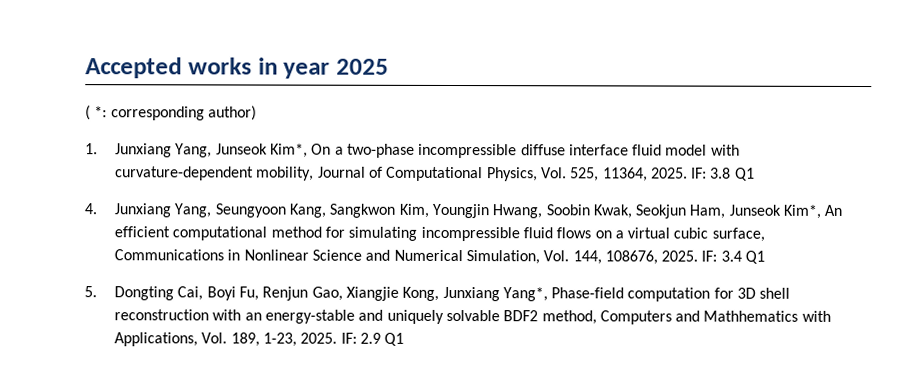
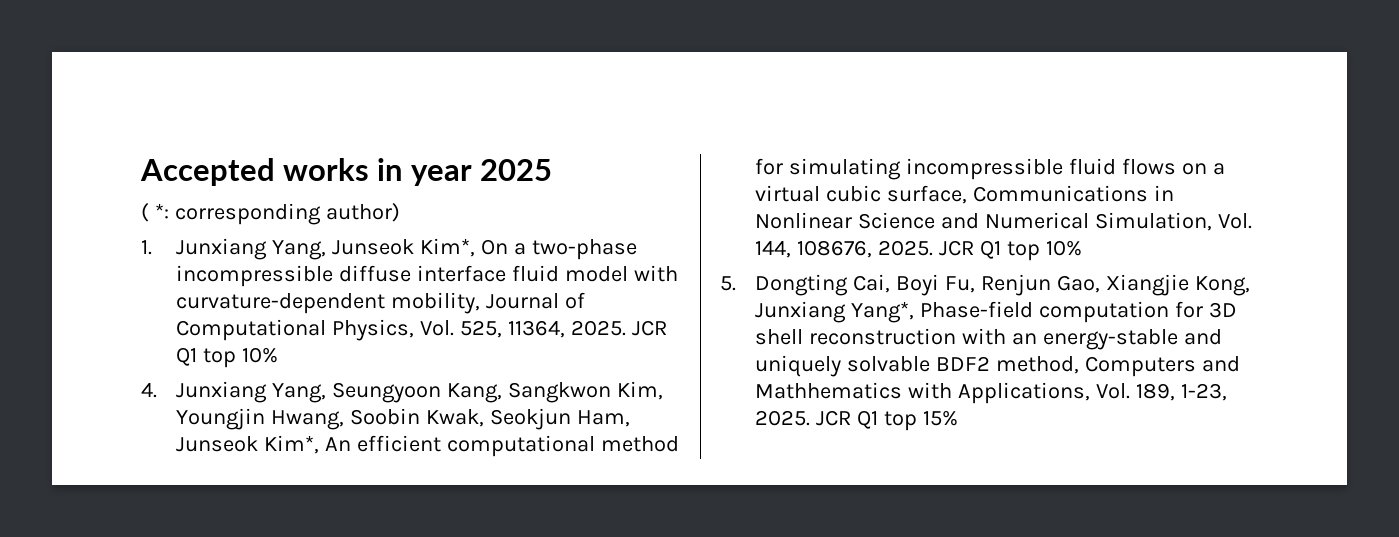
[691,167,755,181] IF: 3.8 Q1 -> [631,320,667,336] [176,347,279,368] JCR Q1 top 10%
[701,250,766,264] IF: 3.4 Q1 -> [939,240,1082,261] JCR Q1 top 10%
[340,332,405,346] IF: 2.9 Q1 -> [816,410,959,431] JCR Q1 top 15%

